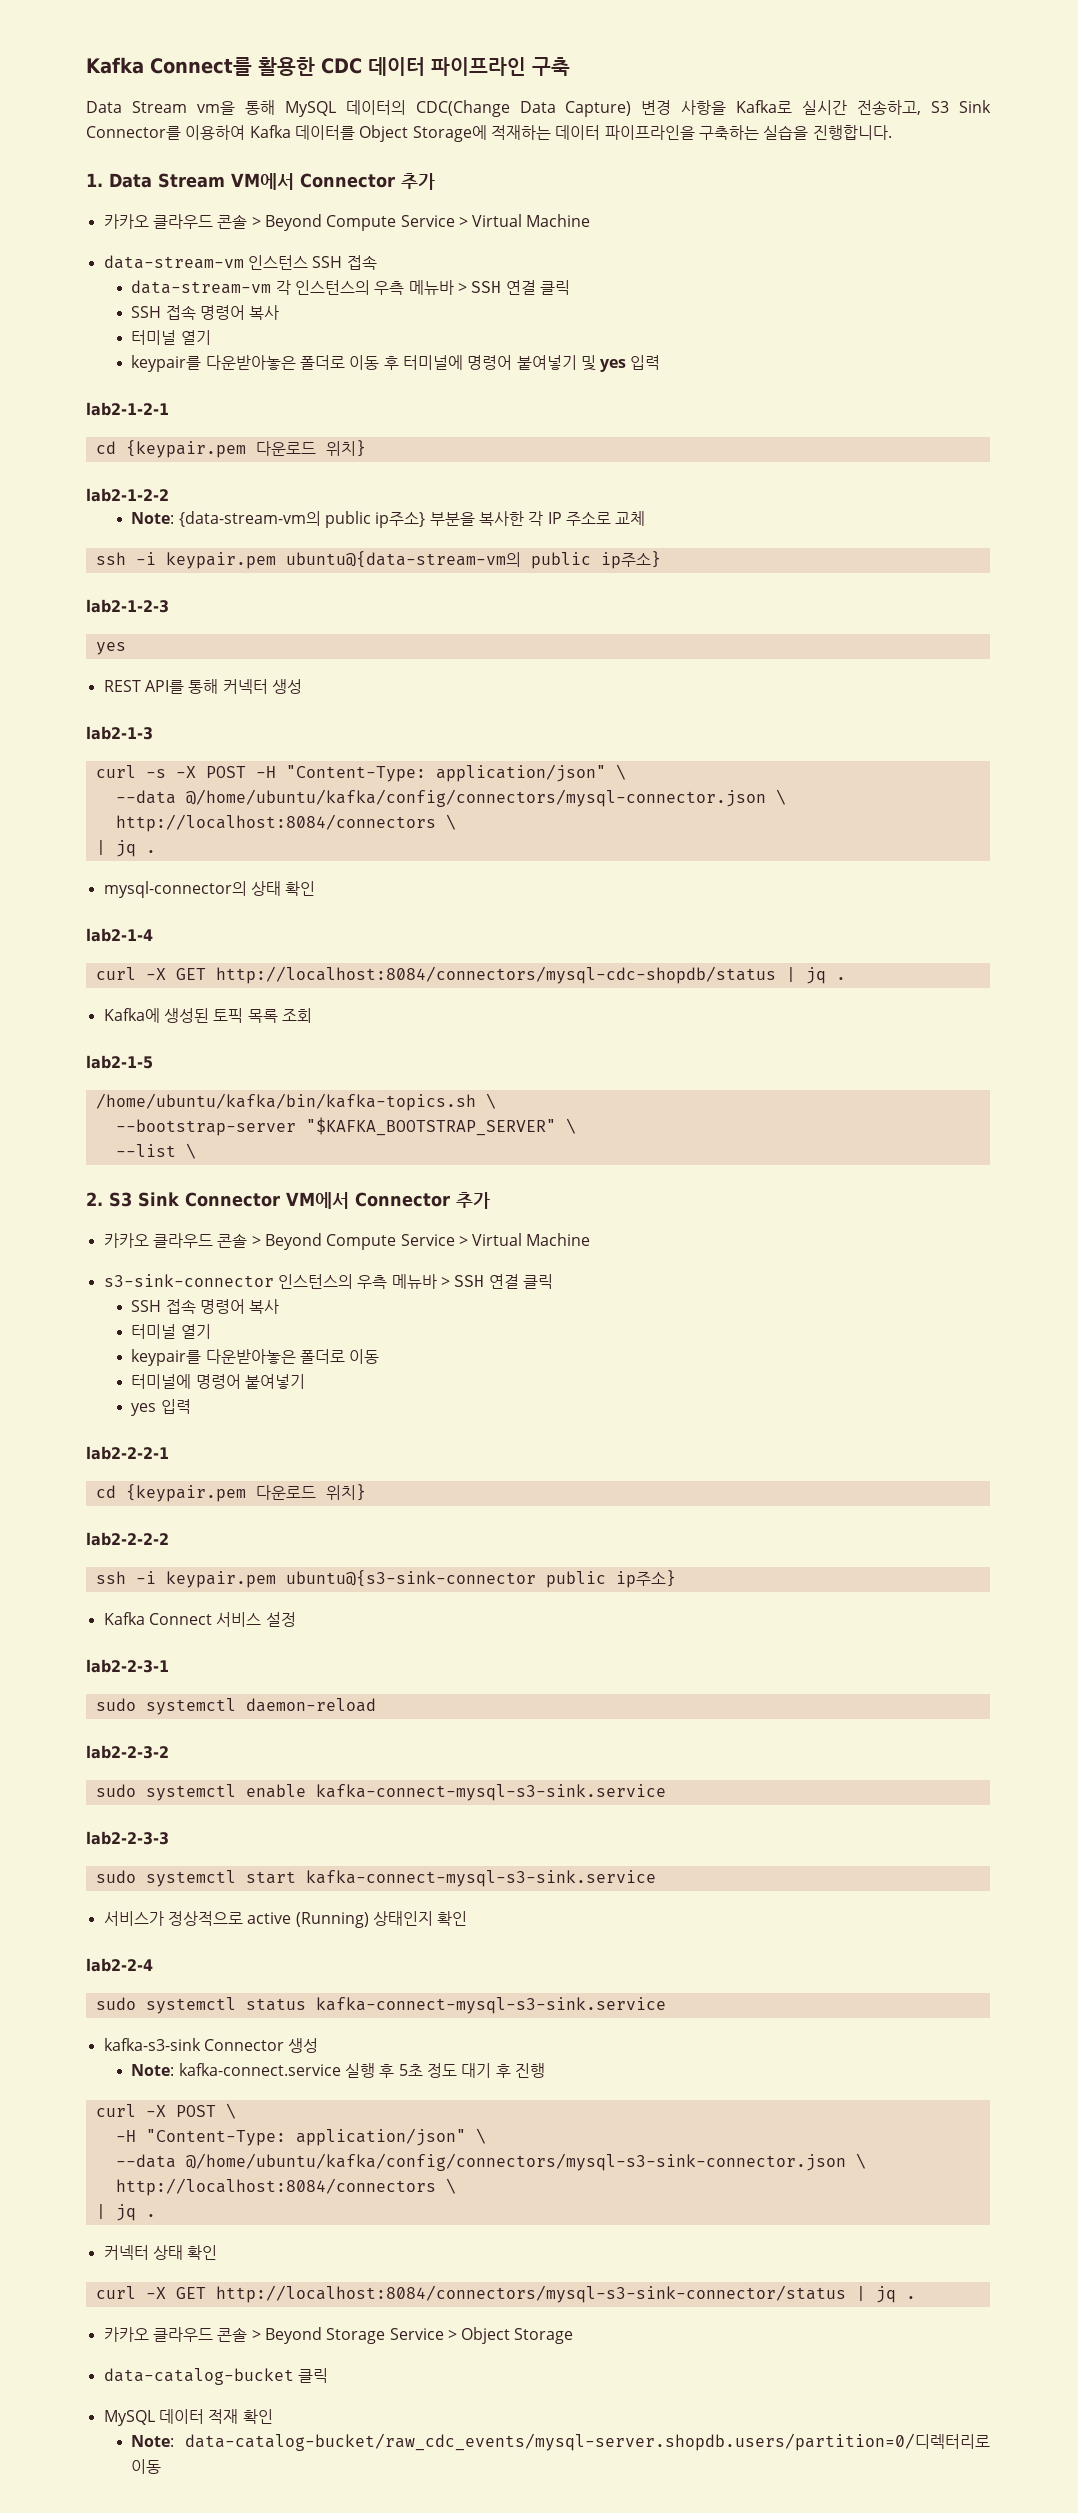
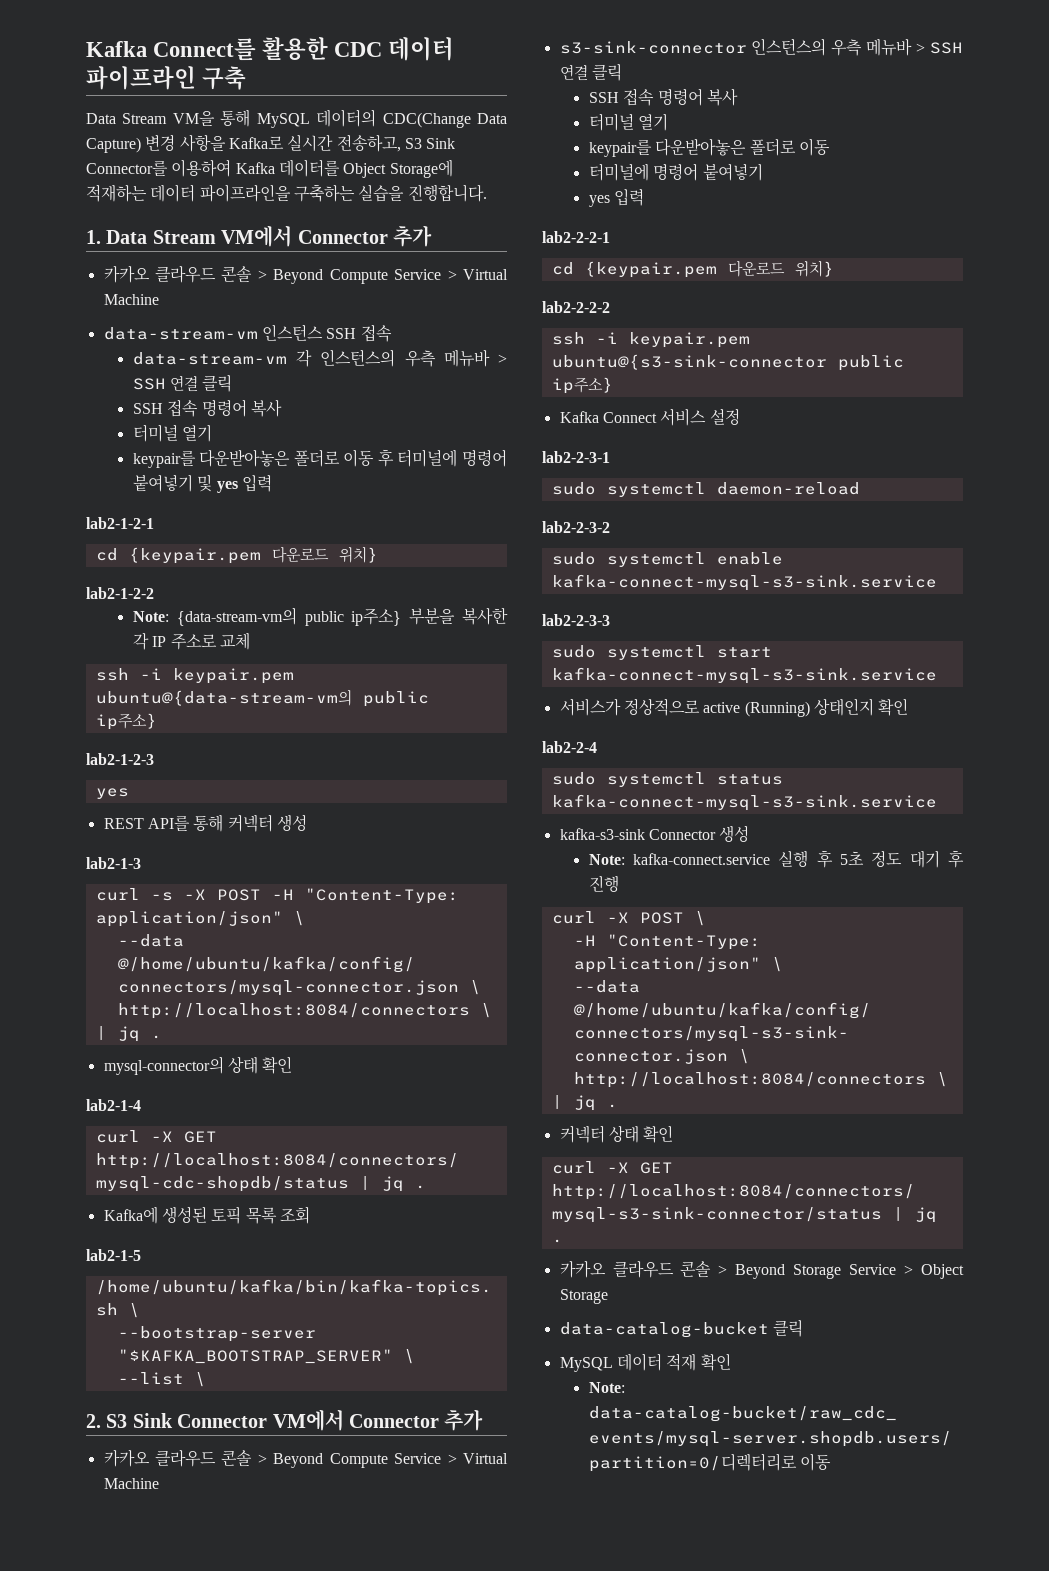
[196,101,235,115] vm을 -> [172,111,215,126] VM을

